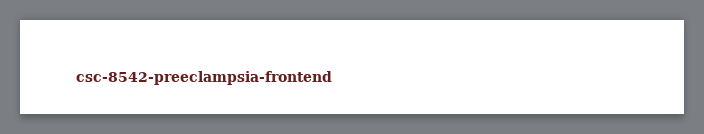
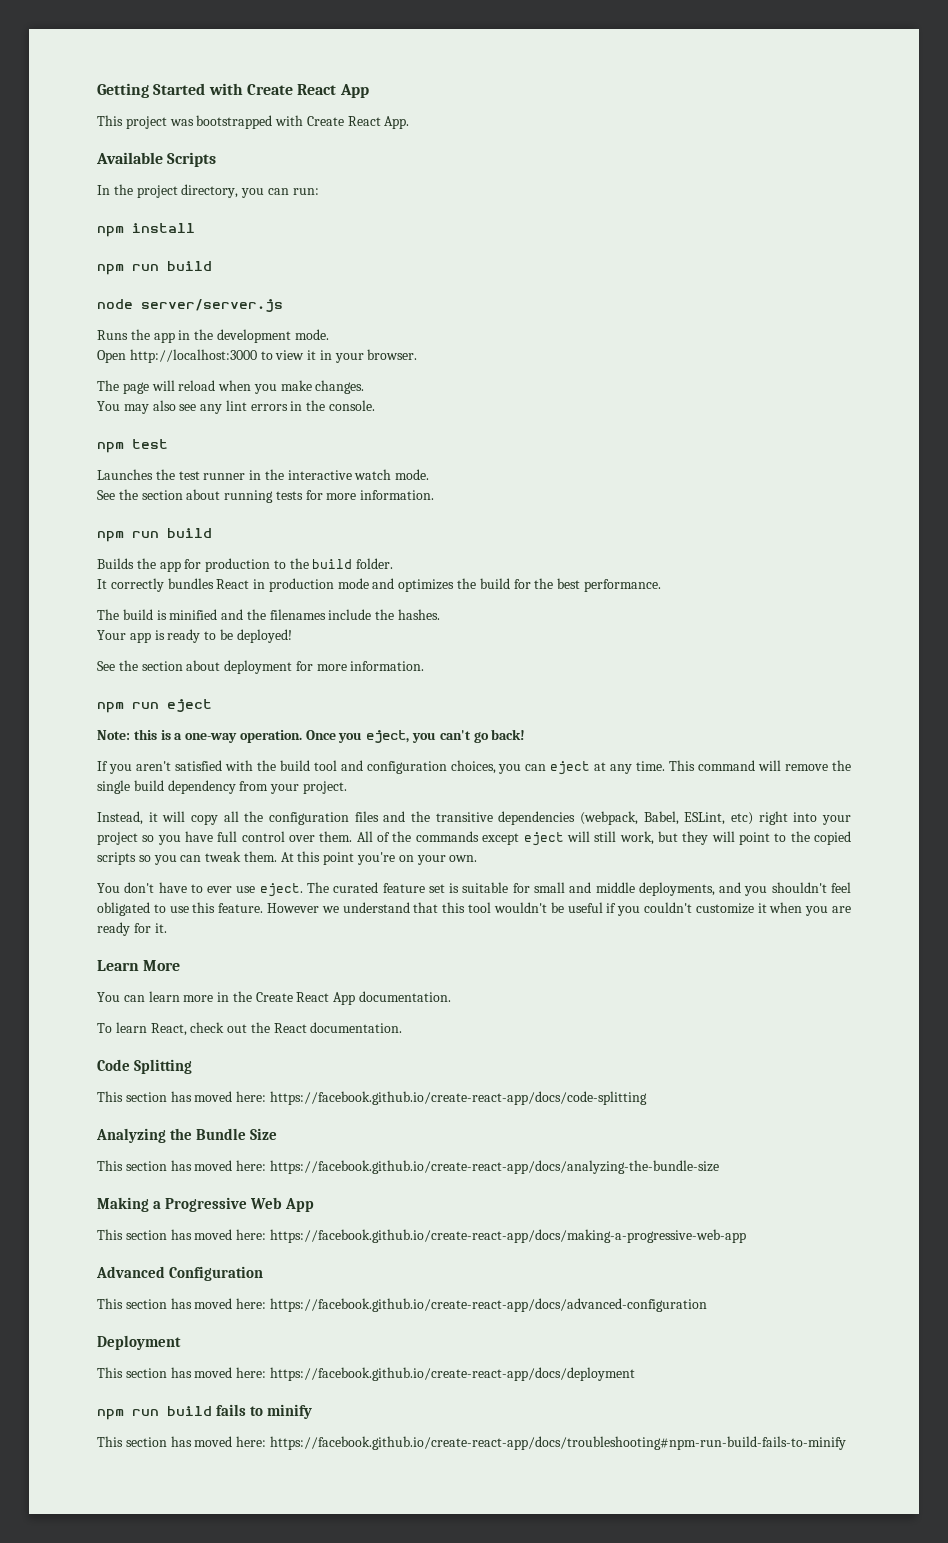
[76,71,332,85] csc-8542-preeclampsia-frontend -> [97,83,369,98] [97,115,410,129] [96,152,217,167] [97,184,319,198] [97,223,195,237] [97,261,212,275] [97,299,283,312] [97,329,329,343] [97,349,418,363] [97,380,365,394] [97,400,376,414] [97,439,168,453] [97,469,430,480] [97,489,435,503] [97,528,212,542] [97,558,394,572] [97,578,661,592] [97,609,441,620] [97,629,292,643] [97,660,425,674] [97,699,212,713] [97,729,526,743] [97,760,852,775] [97,780,347,794] [97,811,851,825] [97,831,851,846] [97,851,478,865] [97,882,852,897] [97,902,852,916] [97,922,167,936] [97,960,181,971] [97,991,452,1005] [97,1022,403,1036] [97,1059,192,1074] [97,1091,647,1105] [96,1128,277,1143] [97,1160,719,1174] [97,1197,314,1212] [97,1229,746,1243] [96,1266,263,1281] [97,1298,707,1312] [97,1335,181,1350] [97,1367,635,1381] [97,1404,312,1420] [97,1436,846,1450] Getting Started with Create React App // This project was bootstrapped with Create React App. // Available Scripts // In the project directory, you can run: // npm install // npm run build // node server/server.js // Runs the app in the development mode. // Open http://localhost:3000 to view it in your browser. // The page will reload when you make changes. // You may also see any lint errors in the console. // npm test // Launches the test runner in the interactive watch mode. // See the section about running tests for more information. // npm run build // Builds the app for production to the build folder. // It correctly bundles React in production mode and optimizes the build for the best performance. // The build is minified and the filenames include the hashes. // Your app is ready to be deployed! // See the section about deployment for more information. // npm run eject // Note: this is a one-way operation. Once you eject, you can't go back! // If you aren't satisfied with the build tool and configuration choices, you can eject at any time. This command will remove the single build dependency from your project. // Instead, it will copy all the configuration files and the transitive dependencies (webpack, Babel, ESLint, etc) right into your project so you have full control over them. All of the commands except eject will still work, but they will point to the copied scripts so you can tweak them. At this point you're on your own. // You don't have to ever use eject. The curated feature set is suitable for small and middle deployments, and you shouldn't feel obligated to use this feature. However we understand that this tool wouldn't be useful if you couldn't customize it when you are ready for it. // Learn More // You can learn more in the Create React App documentation. // To learn React, check out the React documentation. // Code Splitting // This section has moved here: https://facebook.github.io/create-react-app/docs/code-splitting // Analyzing the Bundle Size // This section has moved here: https://facebook.github.io/create-react-app/docs/analyzing-the-bundle-size // Making a Progressive Web App // This section has moved here: https://facebook.github.io/create-react-app/docs/making-a-progressive-web-app // Advanced Configuration // This section has moved here: https://facebook.github.io/create-react-app/docs/advanced-configuration // Deployment // This section has moved here: https://facebook.github.io/create-react-app/docs/deployment // npm run build fails to minify // This section has moved here: https://facebook.github.io/create-react-app/docs/troubleshooting#npm-run-build-fails-to-minify

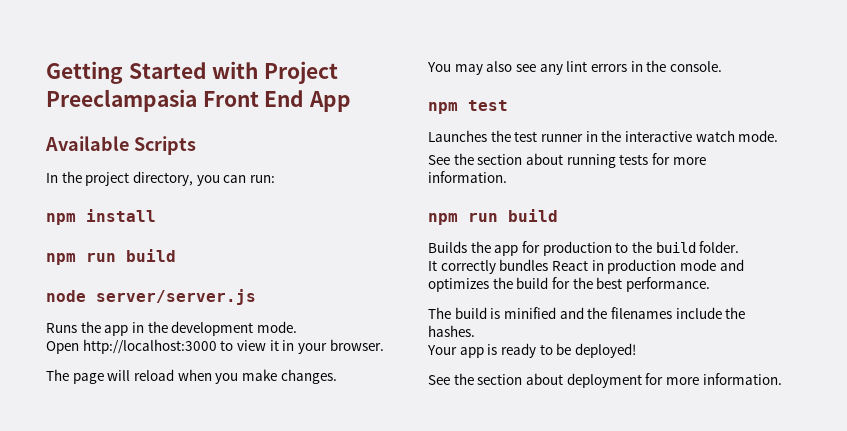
[246,84,369,98] [97,115,410,129] Create React App // This project was bootstrapped with Create React App. -> [264,61,339,84] [46,89,352,112] Project Preeclampasia Front End App
[97,699,212,713] [97,729,526,743] [97,760,852,775] [97,780,347,794] [97,811,851,825] [97,831,851,846] [97,851,478,865] [97,882,852,897] [97,902,852,916] [97,922,167,936] [97,960,181,971] [97,991,452,1005] [97,1022,403,1036] [97,1059,192,1074] [97,1091,647,1105] [96,1128,277,1143] [97,1160,719,1174] [97,1197,314,1212] [97,1229,746,1243] [96,1266,263,1281] [97,1298,707,1312] [97,1335,181,1350] [97,1367,635,1381] [97,1404,312,1420] [97,1436,846,1450] // npm run eject // Note: this is a one-way operation. Once you eject, you can't go back! // If you aren't satisfied with the build tool and configuration choices, you can eject at any time. This command will remove the single build dependency from your project. // Instead, it will copy all the configuration files and the transitive dependencies (webpack, Babel, ESLint, etc) right into your project so you have full control over them. All of the commands except eject will still work, but they will point to the copied scripts so you can tweak them. At this point you're on your own. // You don't have to ever use eject. The curated feature set is suitable for small and middle deployments, and you shouldn't feel obligated to use this feature. However we understand that this tool wouldn't be useful if you couldn't customize it when you are ready for it. // Learn More // You can learn more in the Create React App documentation. // To learn React, check out the React documentation. // Code Splitting // This section has moved here: https://facebook.github.io/create-react-app/docs/code-splitting // Analyzing the Bundle Size // This section has moved here: https://facebook.github.io/create-react-app/docs/analyzing-the-bundle-size // Making a Progressive Web App // This section has moved here: https://facebook.github.io/create-react-app/docs/making-a-progressive-web-app // Advanced Configuration // This section has moved here: https://facebook.github.io/create-react-app/docs/advanced-configuration // Deployment // This section has moved here: https://facebook.github.io/create-react-app/docs/deployment // npm run build fails to minify // This section has moved here: https://facebook.github.io/create-react-app/docs/troubleshooting#npm-run-build-fails-to-minify -> (782, 379) none

